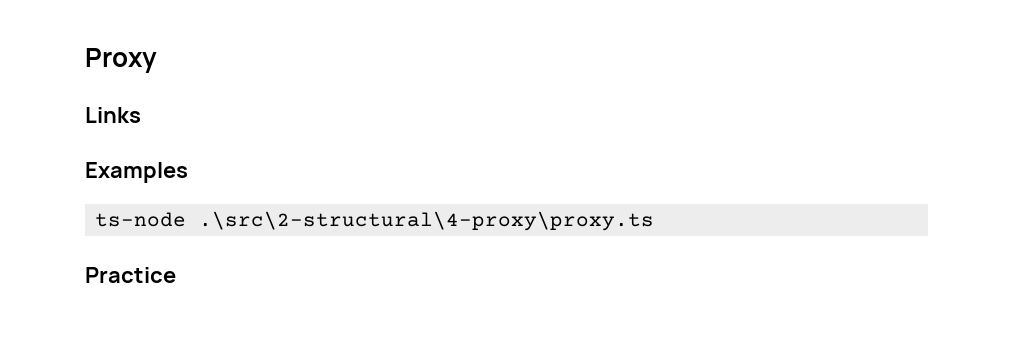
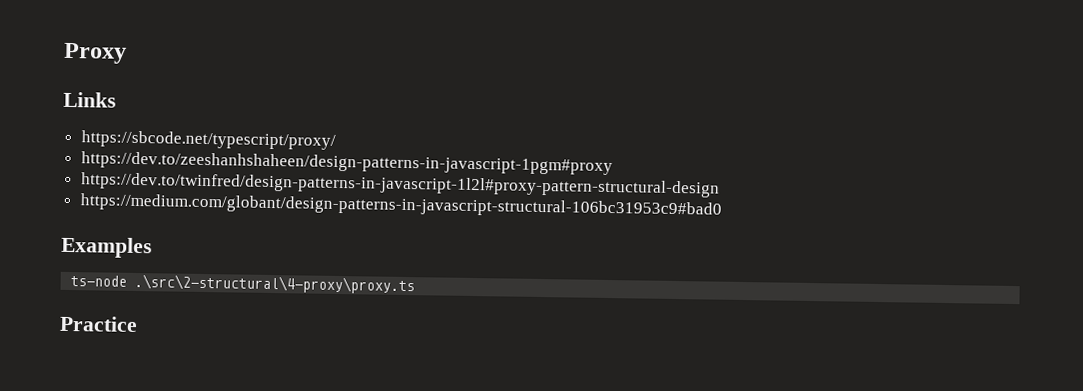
(141, 115) none -> [80,130,336,150] [80,151,613,176] [80,172,720,198] [79,193,722,219] // https://sbcode.net/typescript/proxy/ // https://dev.to/zeeshanhshaheen/design-patterns-in-javascript-1pgm#proxy // https://dev.to/twinfred/design-patterns-in-javascript-1l2l#proxy-pattern-structural-design // https://medium.com/globant/design-patterns-in-javascript-structural-106bc31953c9#bad0

